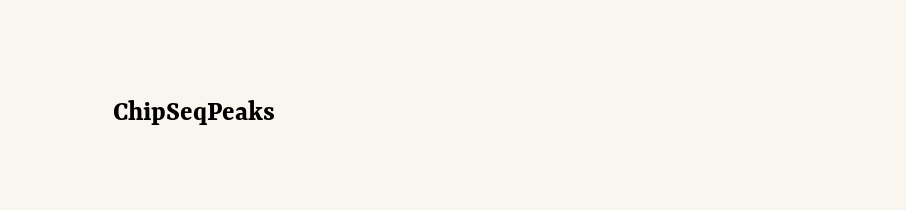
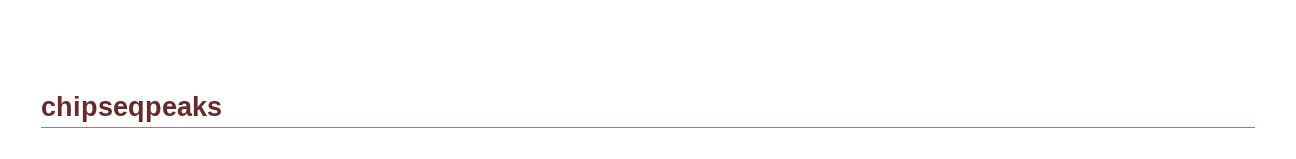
[113,100,275,125] ChipSeqPeaks -> [41,96,222,122] chipseqpeaks

